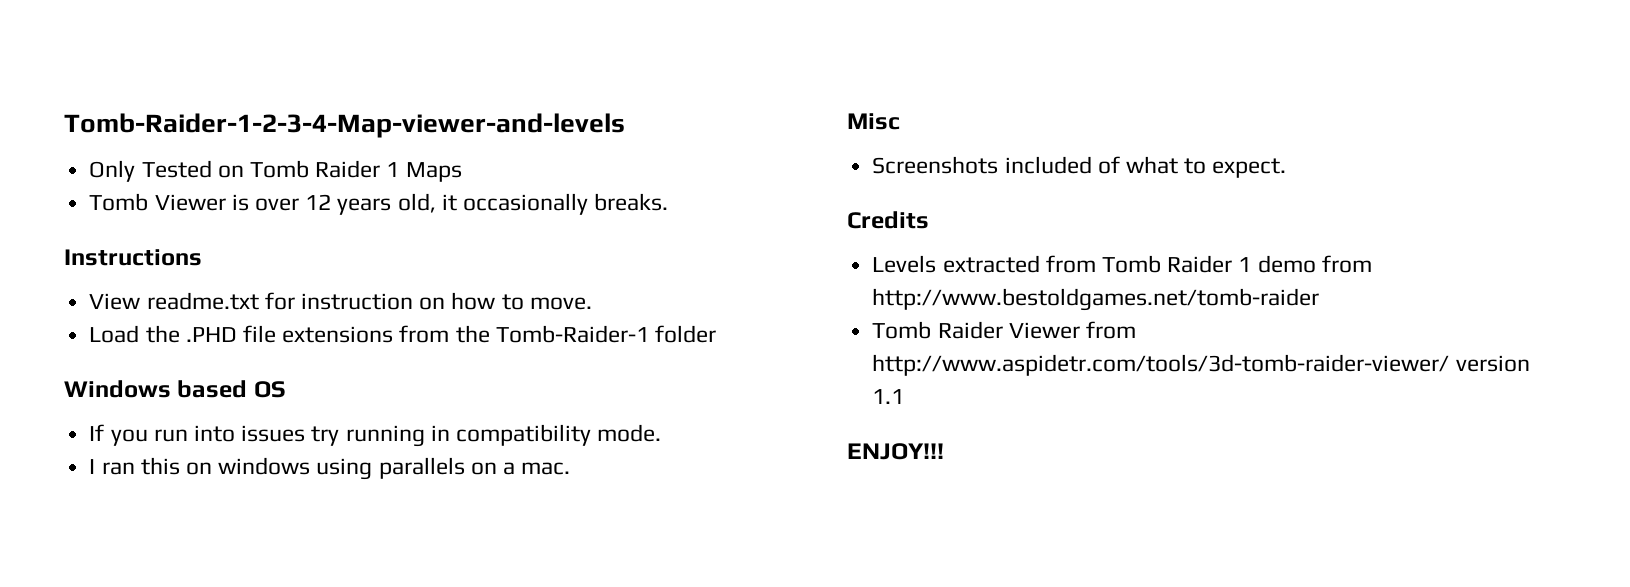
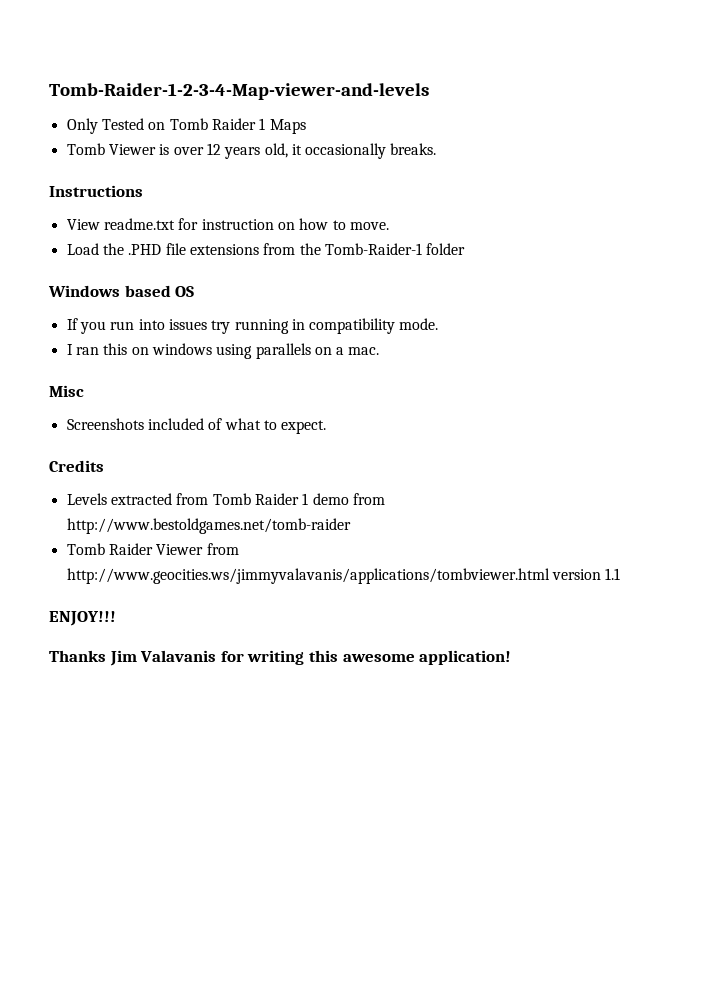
[872,354,1450,376] http://www.aspidetr.com/tools/3d-tomb-raider-viewer/ -> [66,568,550,584] http://www.geocities.ws/jimmyvalavanis/applications/tombviewer.html
(944, 451) none -> [49,650,512,666] // Thanks Jim Valavanis for writing this awesome application!

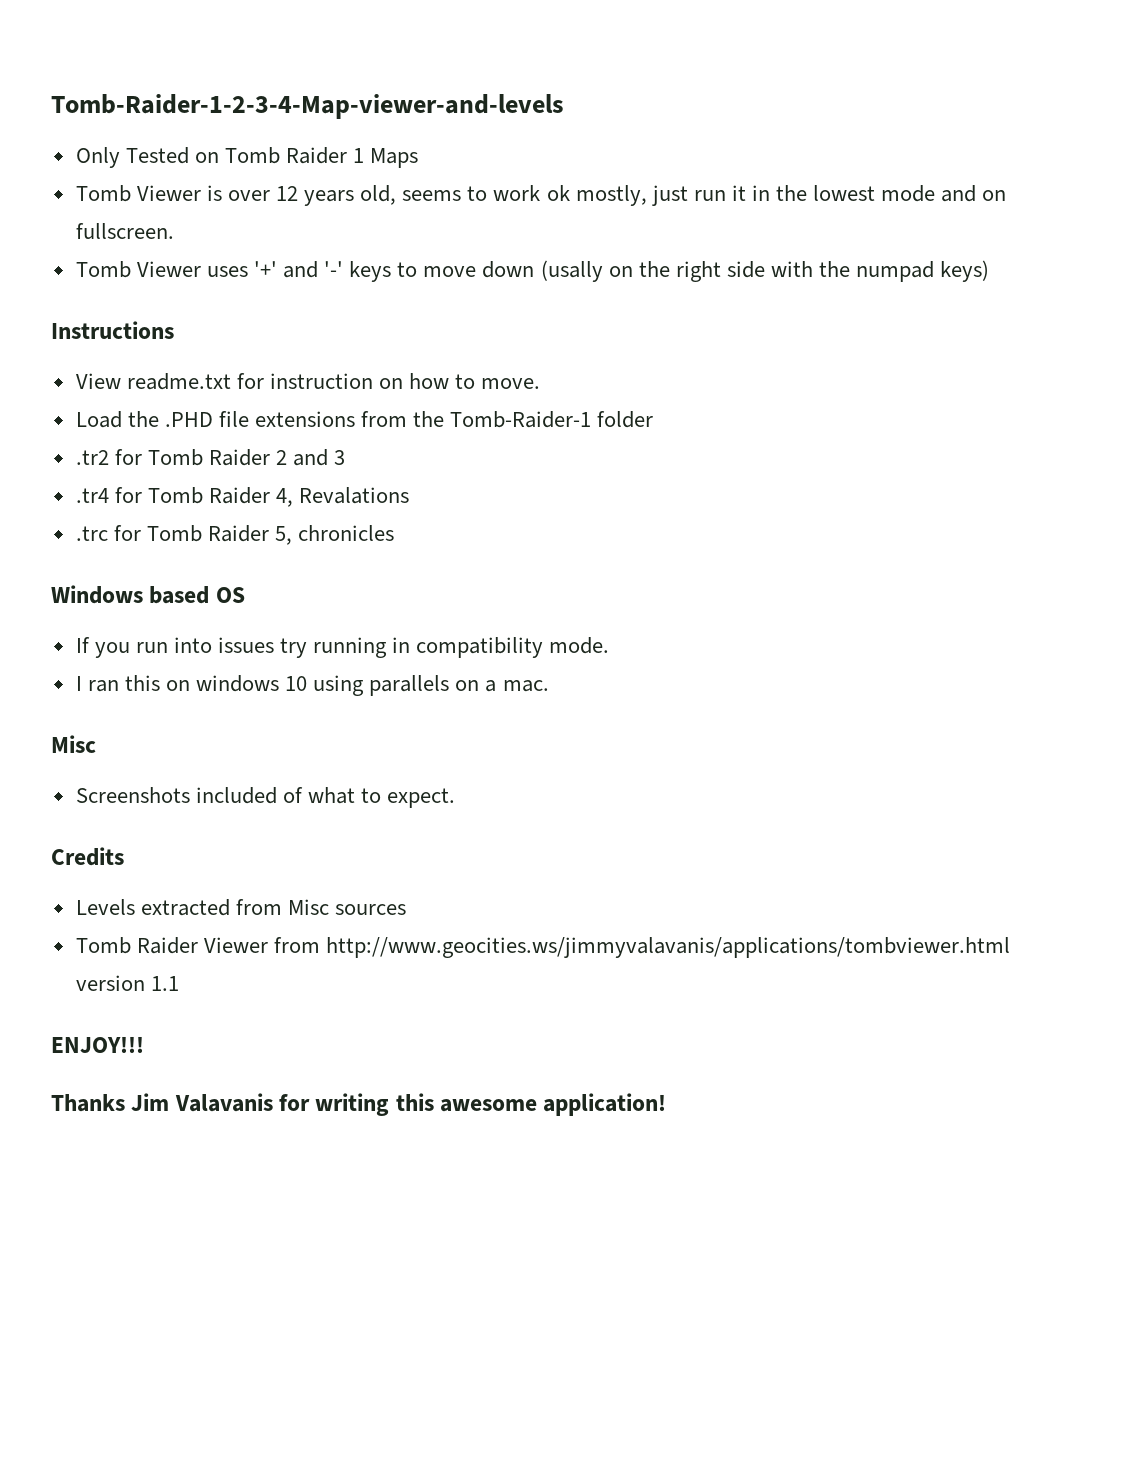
[291,143,437,159] it occasionally breaks. -> [402,185,1007,206] [75,223,174,239] [75,260,990,282] seems to work ok mostly, just run it in the lowest mode and on fullscreen. // Tomb Viewer uses '+' and '-' keys to move down (usally on the right side with the numpad keys)
(466, 249) none -> [75,449,346,466] [75,487,410,507] [75,525,395,545] // .tr2 for Tomb Raider 2 and 3 // .tr4 for Tomb Raider 4, Revalations // .trc for Tomb Raider 5, chronicles
(212, 349) none -> [285,676,308,691] 10
[212,493,385,505] [66,518,351,534] Tomb Raider 1 demo from http://www.bestoldgames.net/tomb-raider -> [287,899,407,915] Misc sources

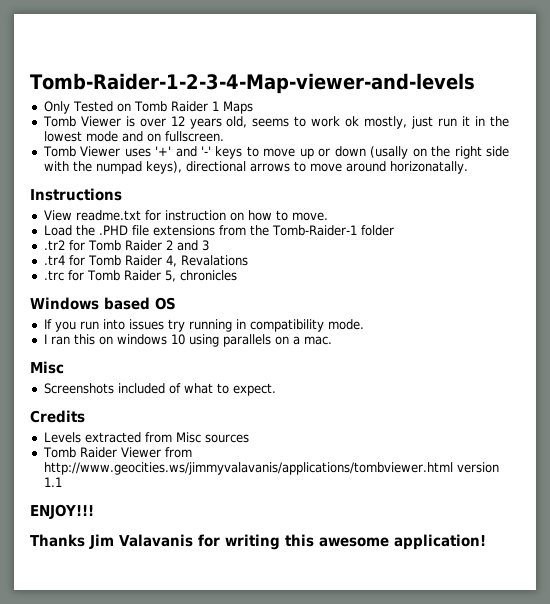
(477, 271) none -> [299,148,331,159] up or
[940,260,990,282] keys) -> [145,161,468,174] keys), directional arrows to move around horizonatally.

